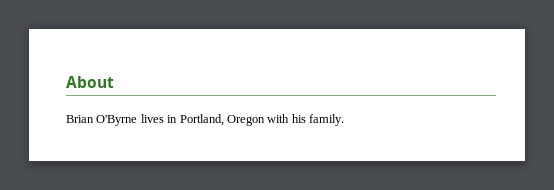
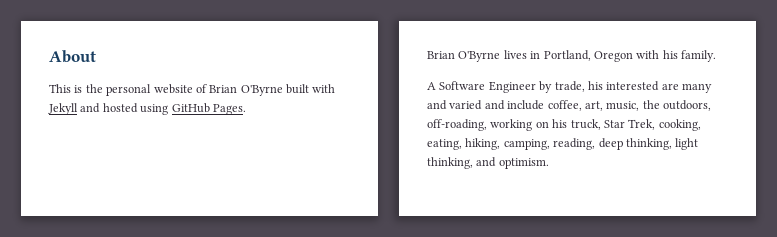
(114, 82) none -> [49,84,336,96] [48,103,246,115] // This is the personal website of Brian O'Byrne built with Jekyll and hosted using GitHub Pages.
(344, 120) none -> [427,81,712,93] [427,100,711,111] [427,119,701,131] [427,138,699,150] [427,157,549,169] // A Software Engineer by trade, his interested are many and varied and include coffee, art, music, the outdoors, off-roading, working on his truck, Star Trek, cooking, eating, hiking, camping, reading, deep thinking, light thinking, and optimism.

